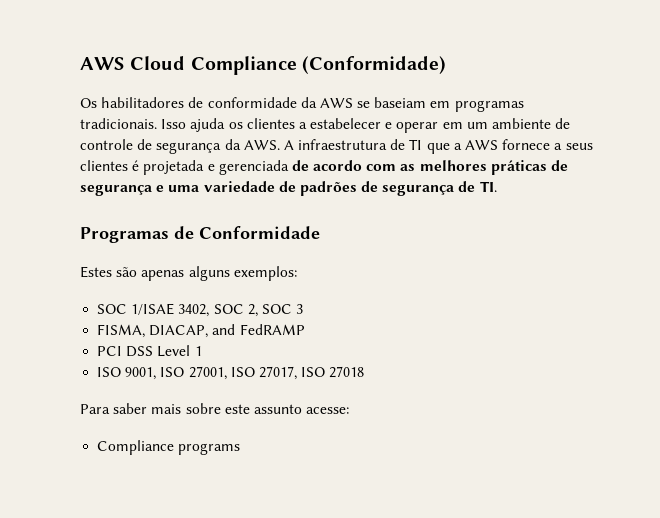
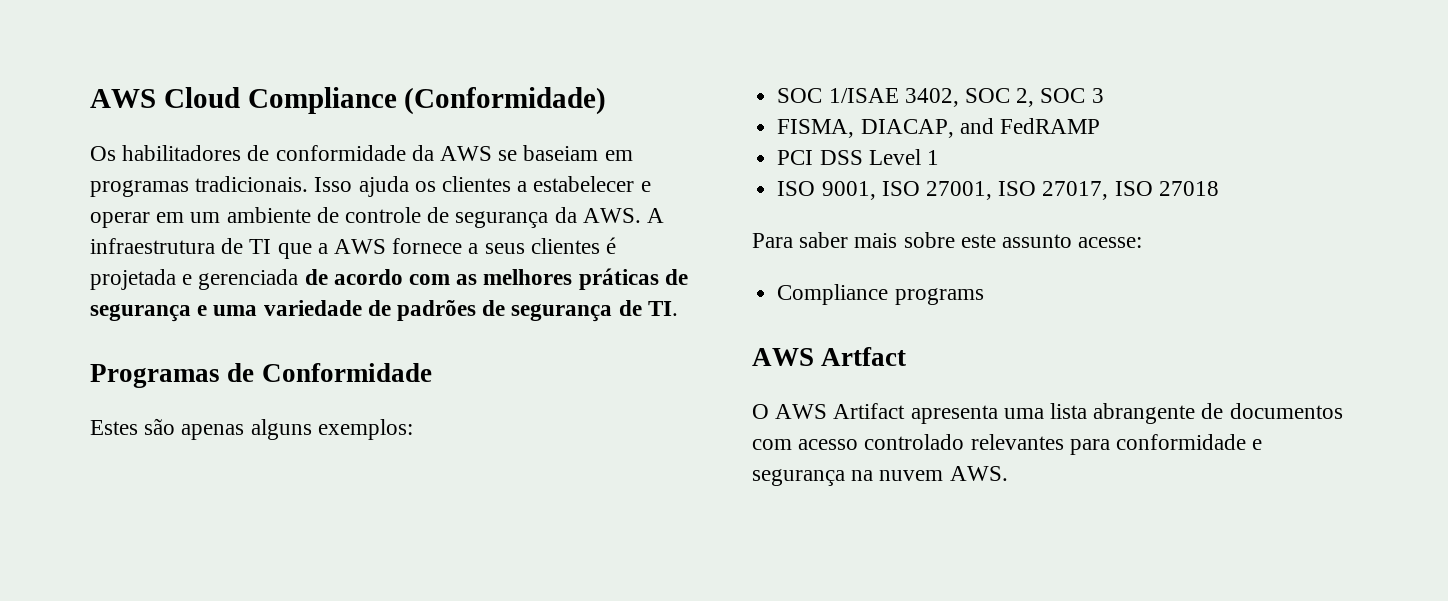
(241, 449) none -> [752,347,907,366] [752,403,1343,424] [752,434,1263,455] [752,466,1008,486] // AWS Artfact // O AWS Artifact apresenta uma lista abrangente de documentos com acesso controlado relevantes para conformidade e segurança na nuvem AWS.

